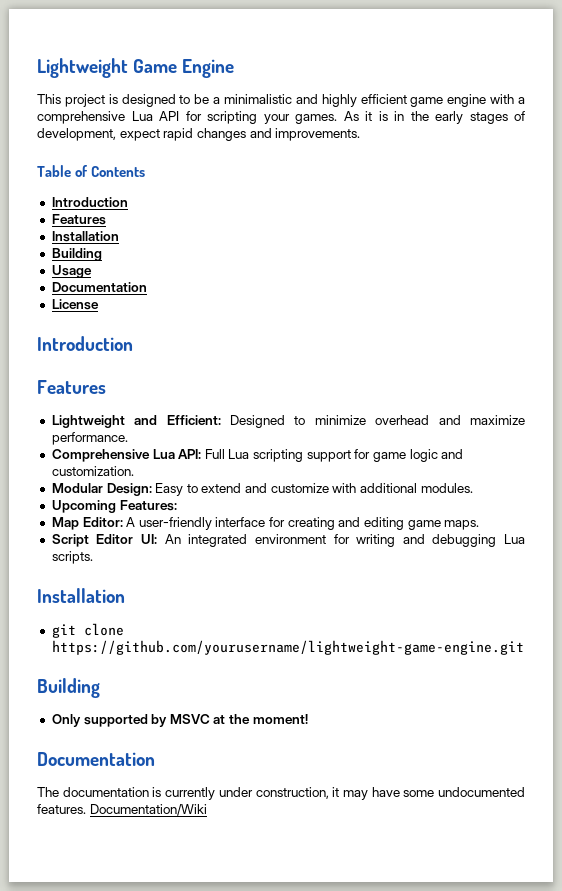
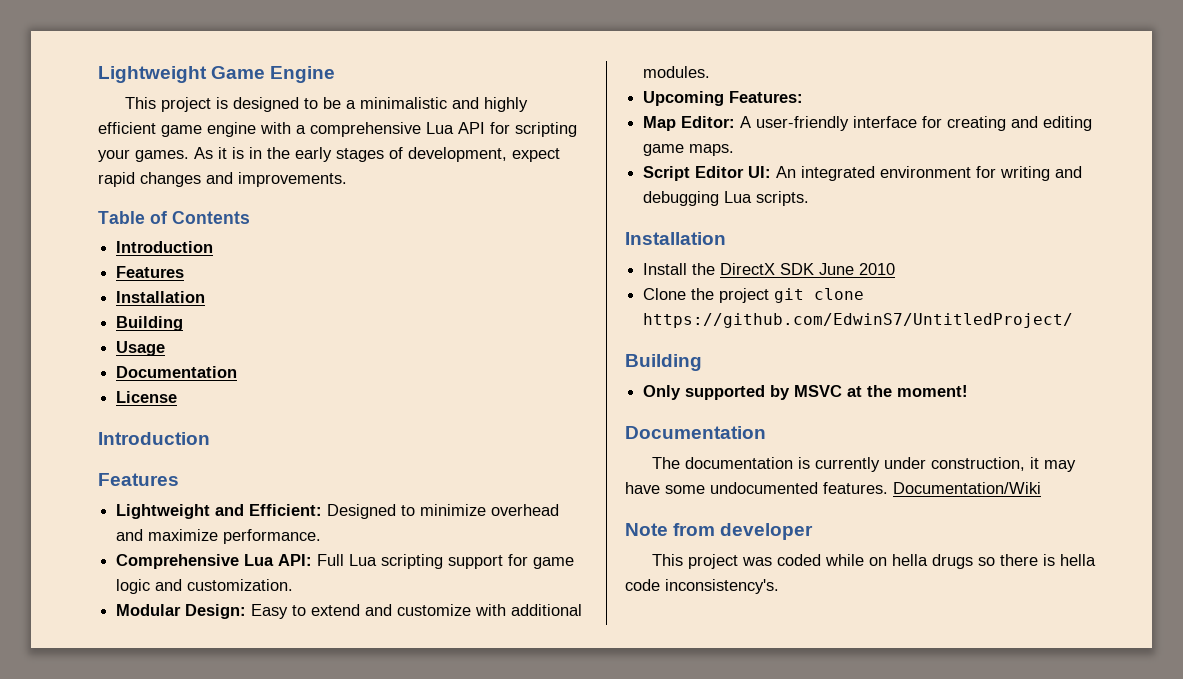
(125, 595) none -> [643,263,896,275] [643,288,770,303] Install the DirectX SDK June 2010 // Clone the project
[51,640,524,655] https://github.com/yourusername/lightweight-game-engine.git -> [643,313,1074,328] https://github.com/EdwinS7/UntitledProject/
(207, 810) none -> [625,523,814,540] [652,554,1097,569] [625,579,779,594] // Note from developer // This project was coded while on hella drugs so there is hella code inconsistency's.

